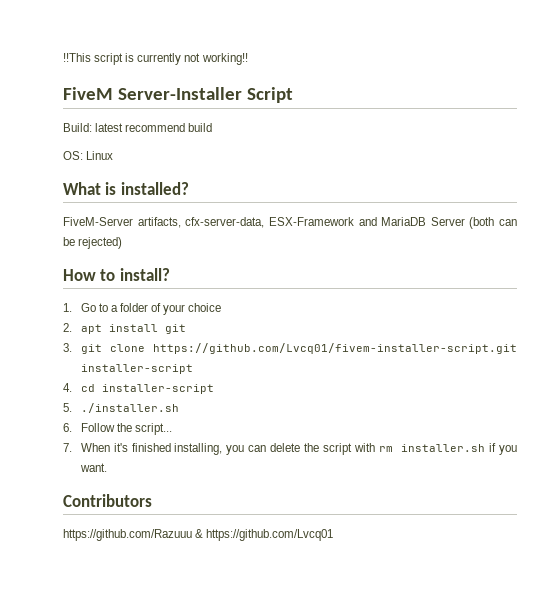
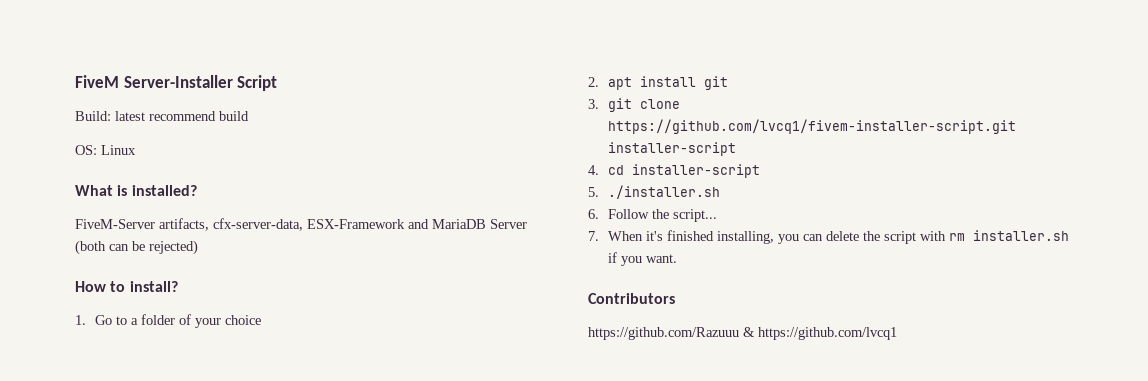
[63,53,248,65] !!This script is currently not working!! // -> (75, 81) none
[153,343,517,354] https://github.com/Lvcq01/fivem-installer-script.git -> [608,119,1017,134] https://github.com/lvcq1/fivem-installer-script.git
[206,529,334,541] https://github.com/Lvcq01 -> [758,327,897,340] https://github.com/lvcq1

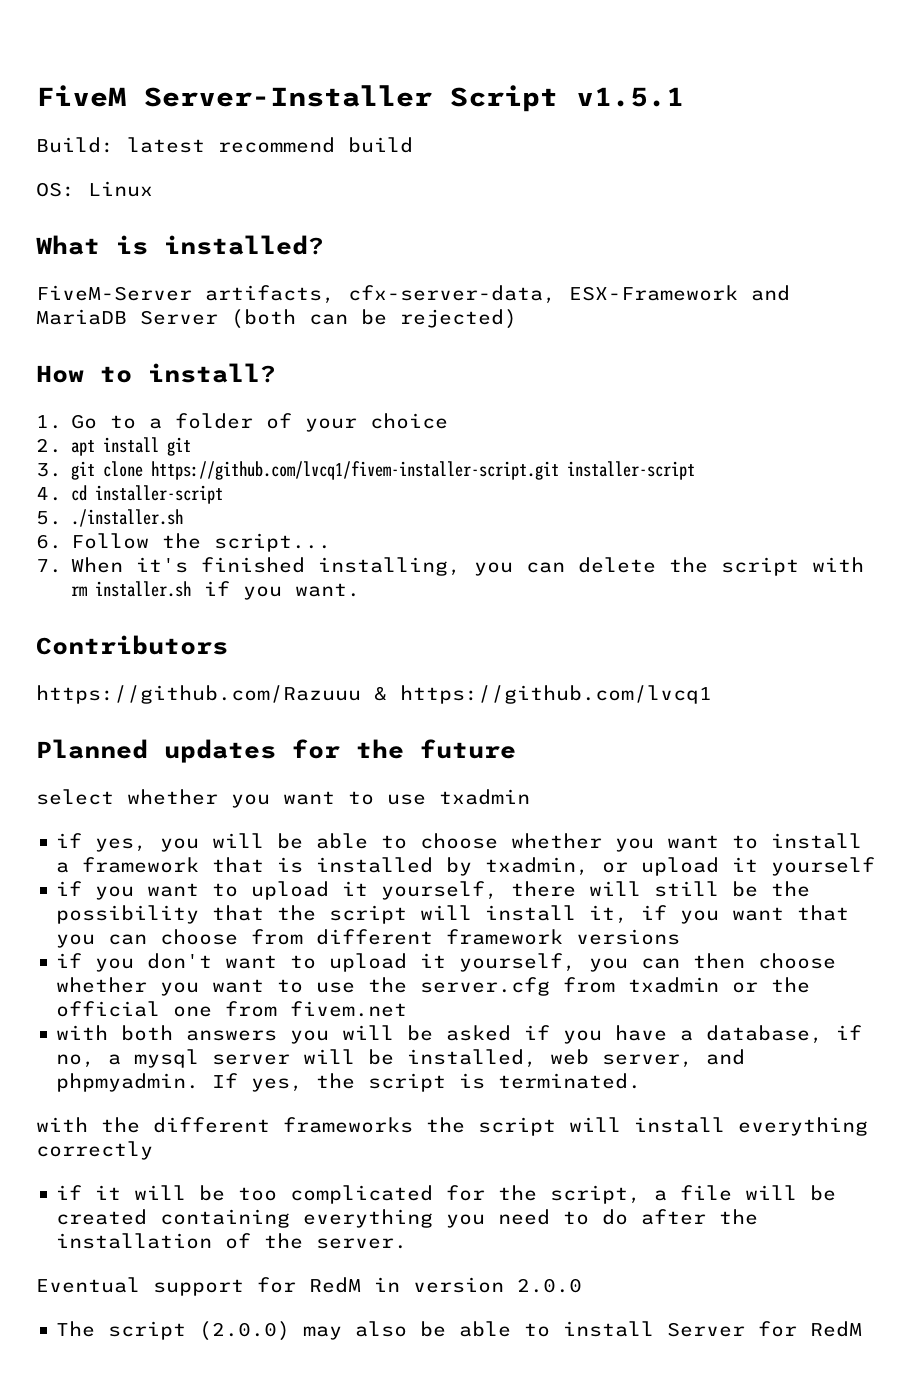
(278, 83) none -> [576,87,684,107] v1.5.1
(897, 333) none -> [36,739,516,763] [36,789,530,808] [56,833,863,852] [56,857,876,876] [56,881,811,900] [56,905,850,924] [56,929,681,948] [56,953,837,972] [56,977,811,996] [56,1001,408,1017] [56,1025,863,1044] [56,1049,746,1068] [56,1073,642,1092] [36,1117,868,1136] [36,1141,153,1160] [56,1185,837,1204] [56,1209,759,1228] [56,1233,408,1249] [36,1277,582,1296] [56,1321,863,1341] // Planned updates for the future // select whether you want to use txadmin // if yes, you will be able to choose whether you want to install a framework that is installed by txadmin, or upload it yourself // if you want to upload it yourself, there will still be the possibility that the script will install it, if you want that you can choose from different framework versions // if you don't want to upload it yourself, you can then choose whether you want to use the server.cfg from txadmin or the official one from fivem.net // with both answers you will be asked if you have a database, if no, a mysql server will be installed, web server, and phpmyadmin. If yes, the script is terminated. // with the different frameworks the script will install everything correctly // if it will be too complicated for the script, a file will be created containing everything you need to do after the installation of the server. // Eventual support for RedM in version 2.0.0 // The script (2.0.0) may also be able to install Server for RedM

